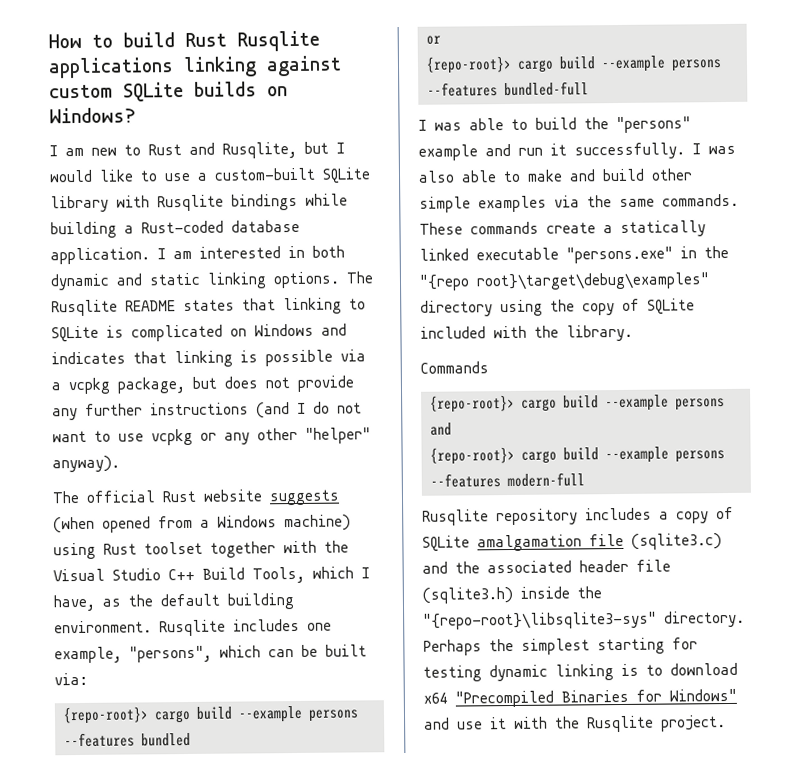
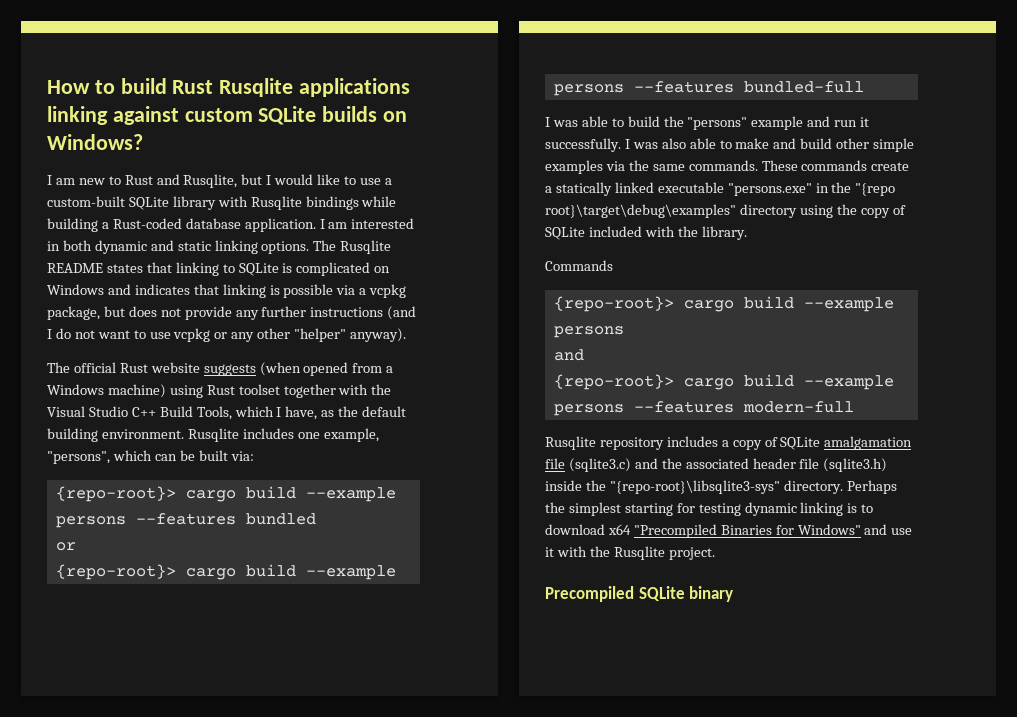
(726, 723) none -> [545,586,734,602] // Precompiled SQLite binary

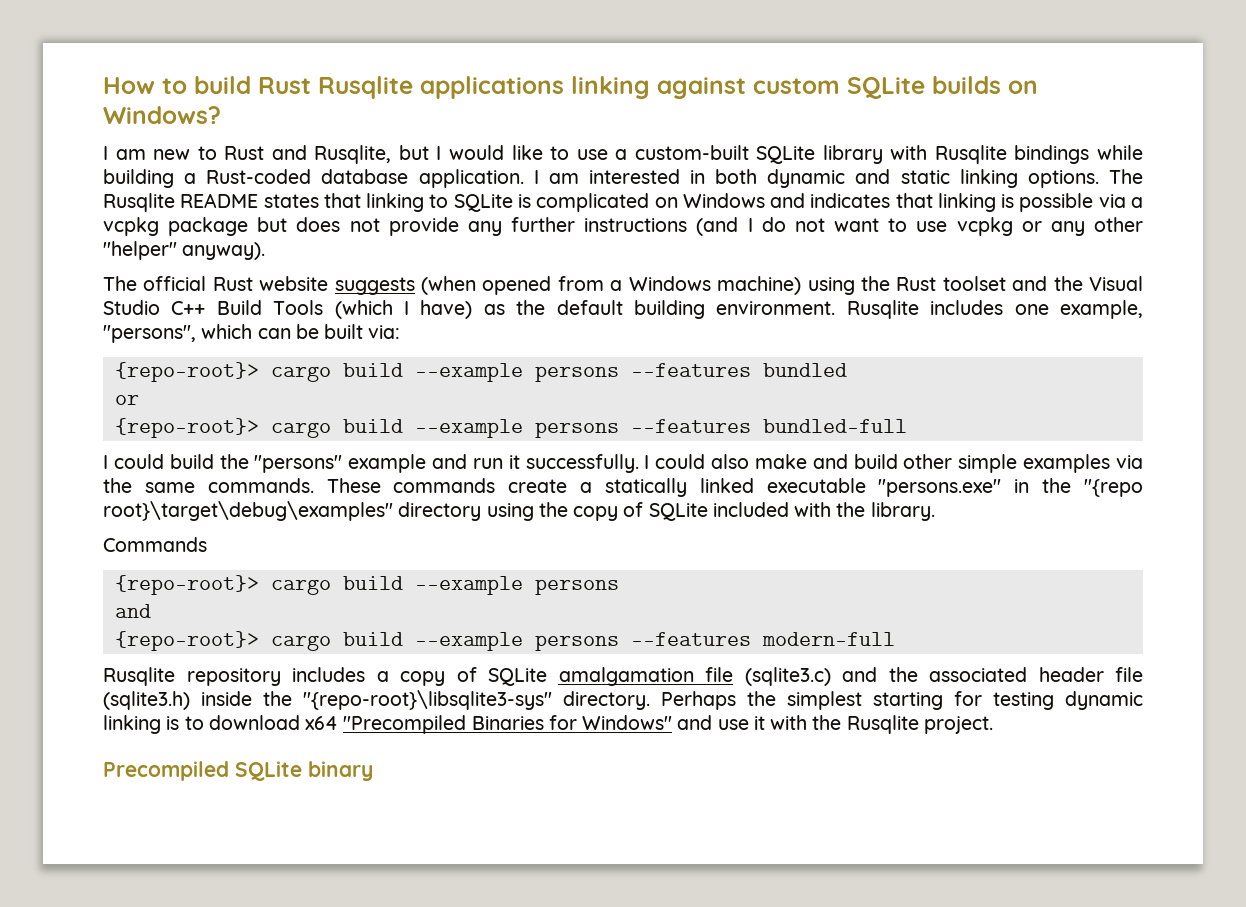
[47,306,100,320] package, -> [168,217,249,236] package
(203, 391) none -> [860,276,890,291] the
[283,384,369,398] together with -> [1012,276,1048,291] and
[196,406,318,420] Tools, which I have, -> [273,300,473,319] Tools (which I have)
[552,116,624,127] was able to -> [113,454,164,469] could
[632,138,732,149] was also able to -> [655,454,750,469] could also

